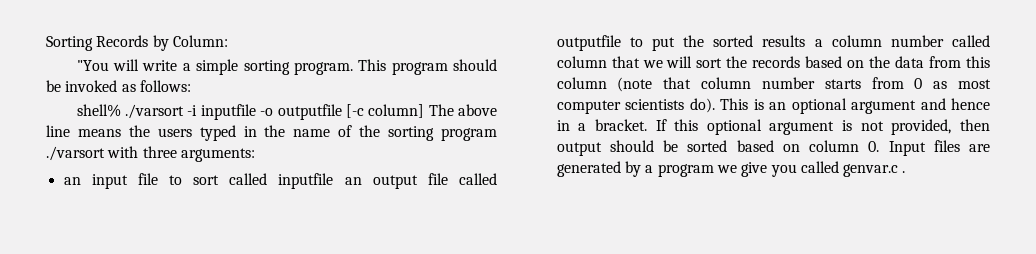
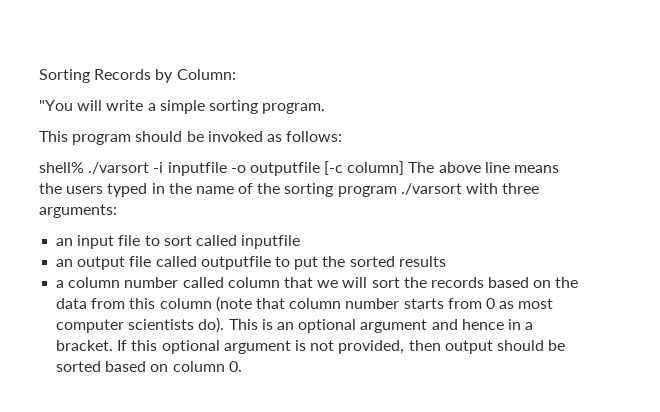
(353, 68) none -> (326, 108) //
(334, 181) none -> (301, 242) //
(806, 41) none -> (446, 261) //
[888,140,990,156] [556,161,906,177] Input files are generated by a program we give you called genvar.c . -> (242, 366) none

